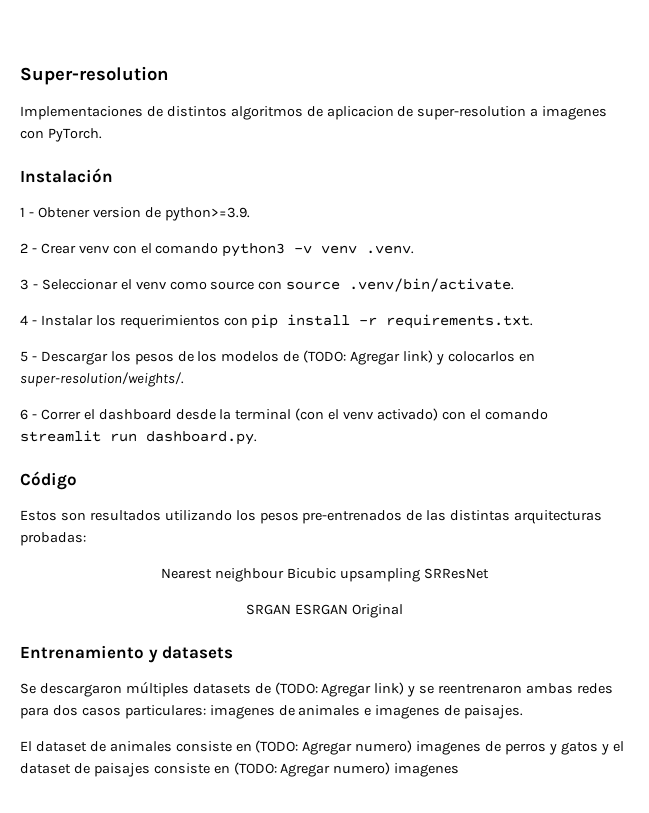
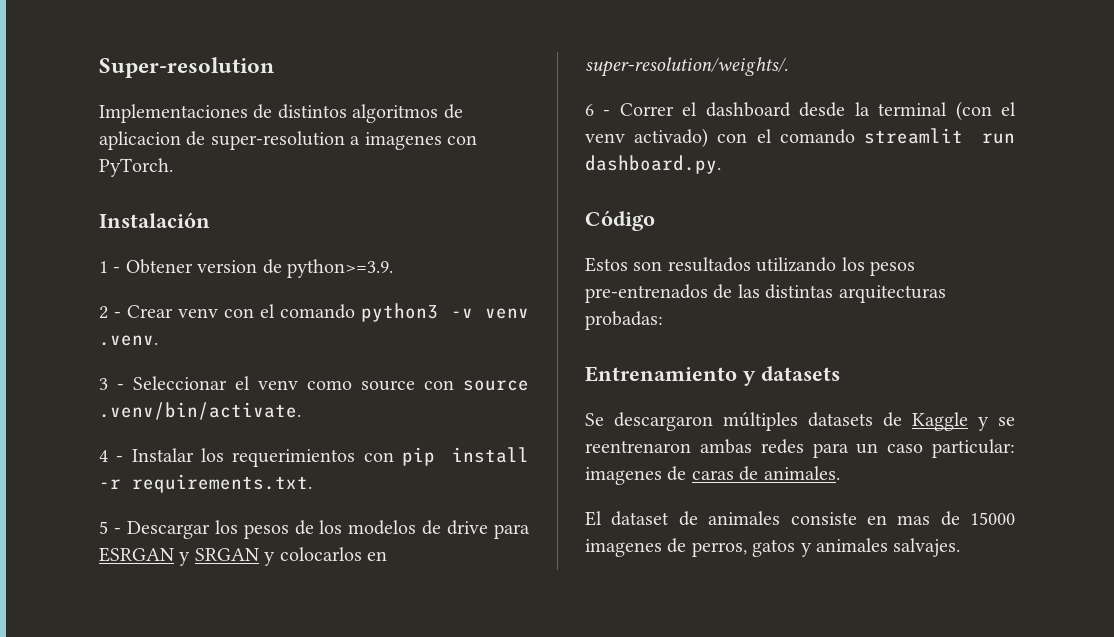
[303,350,434,365] (TODO: Agregar link) -> [447,520,530,539] [99,547,259,566] drive para ESRGAN y SRGAN
[161,568,489,582] [246,604,403,618] // Nearest neighbour Bicubic upsampling SRResNet // SRGAN ESRGAN Original -> (663, 320) none
[274,682,405,697] (TODO: Agregar link) -> [912,412,968,431] Kaggle
[52,705,524,719] dos casos particulares: imagenes de animales e imagenes de paisajes. -> [856,439,1015,458] [585,466,840,485] un caso particular: imagenes de caras de animales.
[255,740,624,755] [20,762,460,777] (TODO: Agregar numero) imagenes de perros y gatos y el dataset de paisajes consiste en (TODO: Agregar numero) imagenes -> [897,511,1015,526] [585,538,961,557] mas de 15000 imagenes de perros, gatos y animales salvajes.

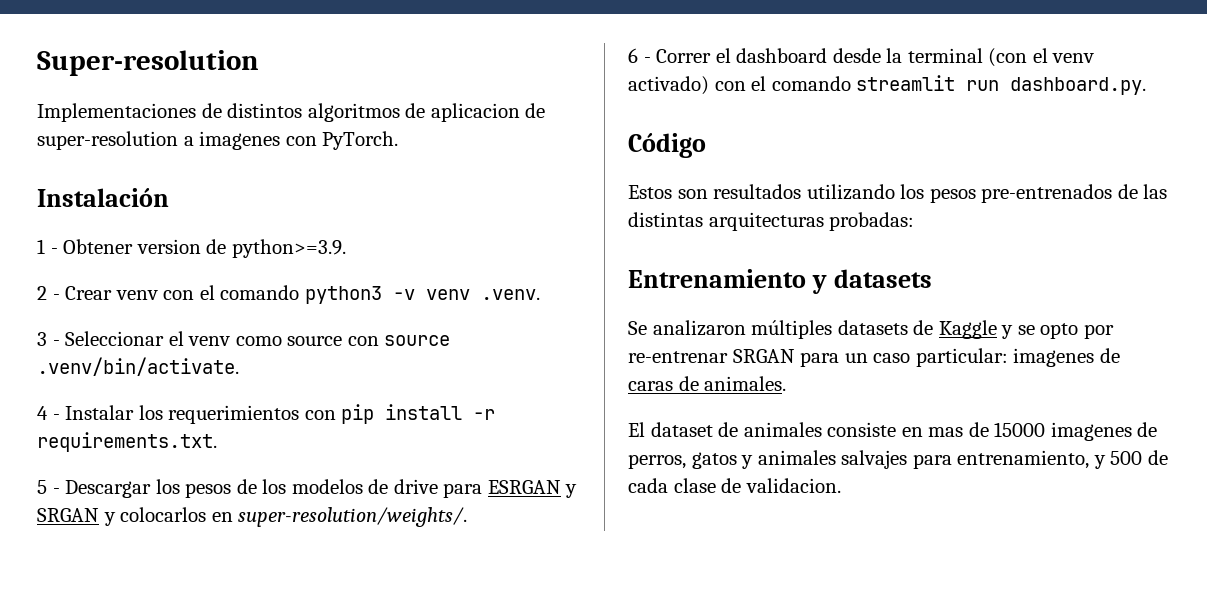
[614,412,713,431] descargaron -> [652,320,746,336] analizaron
[585,439,804,454] reentrenaron ambas redes -> [1040,323,1114,339] [628,349,795,363] opto por re-entrenar SRGAN
[893,538,961,557] salvajes. -> [841,450,1168,469] [628,478,841,493] salvajes para entrenamiento, y 500 de cada clase de validacion.

